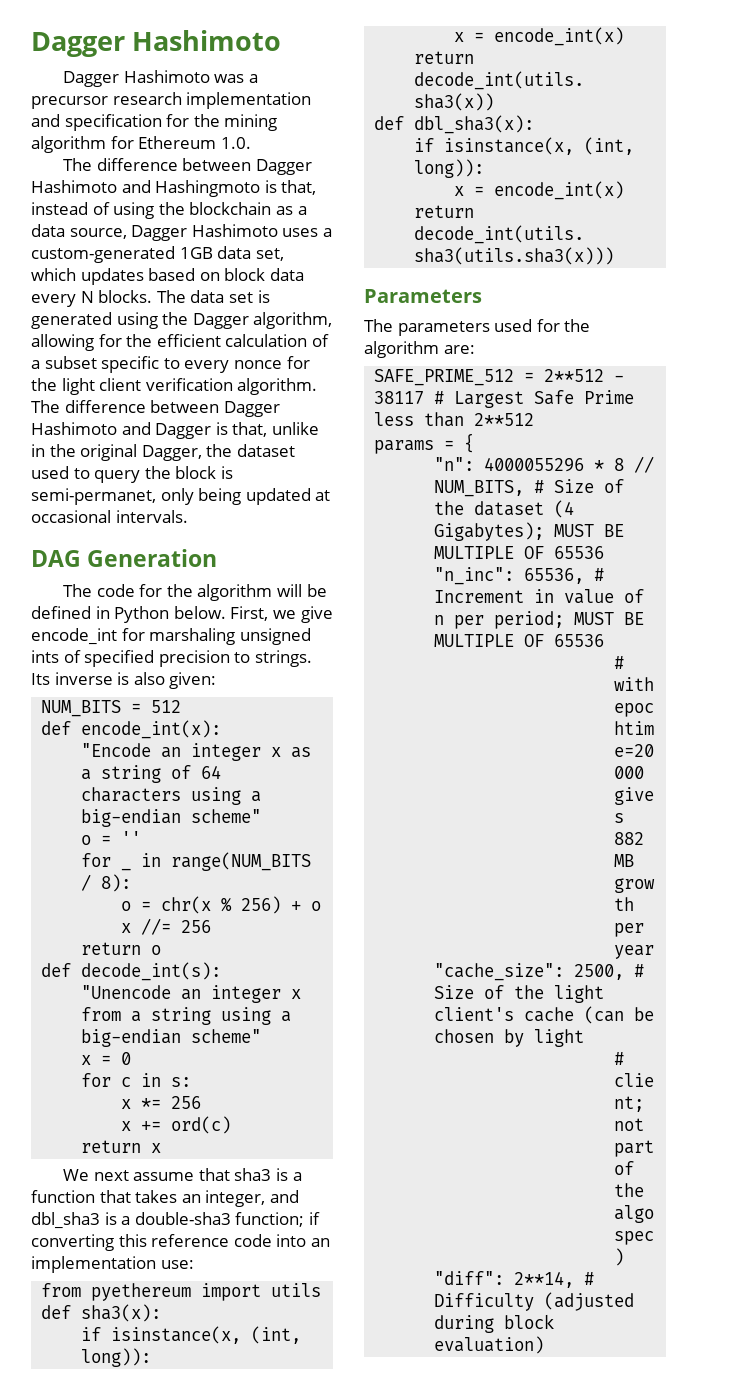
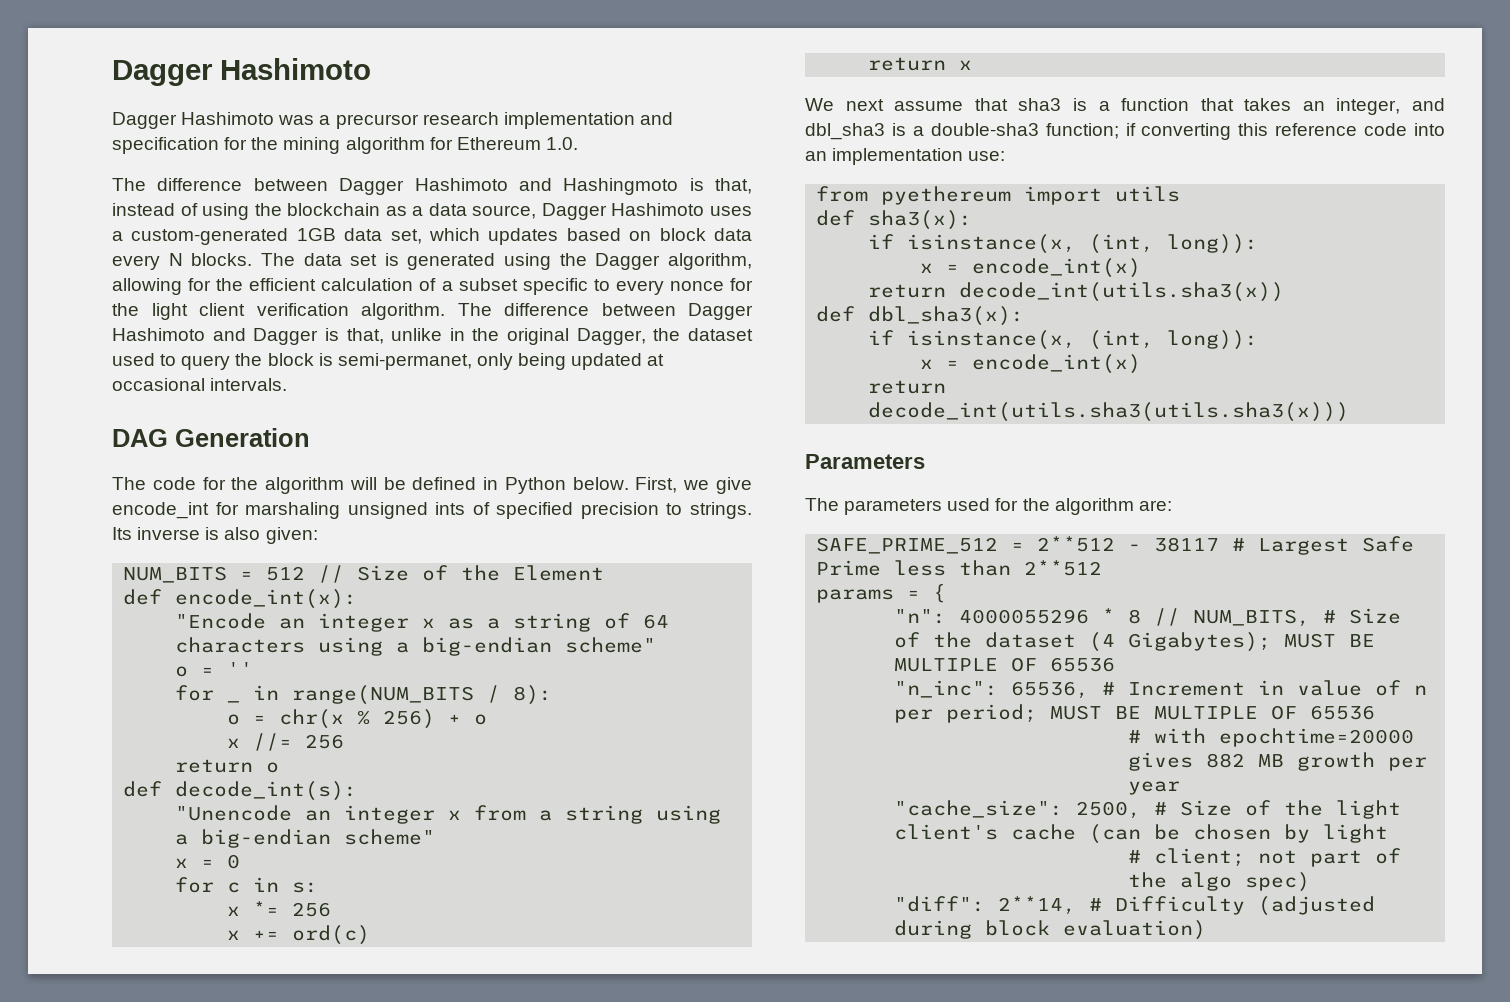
(182, 706) none -> [318,565,605,583] // Size of the Element

